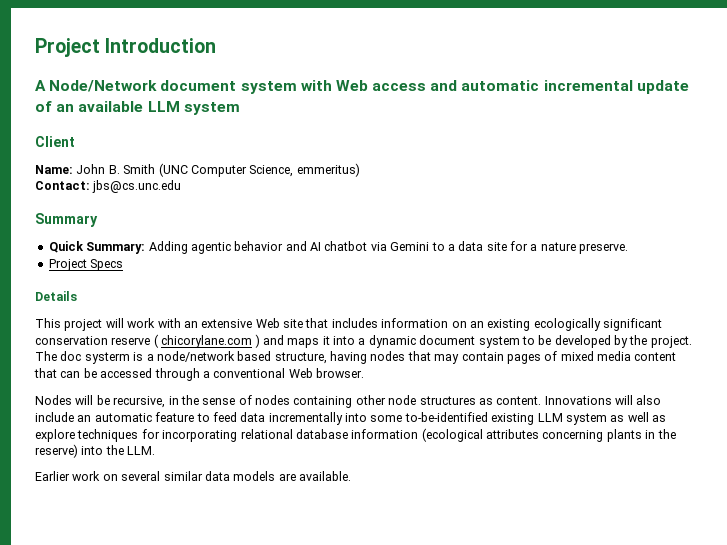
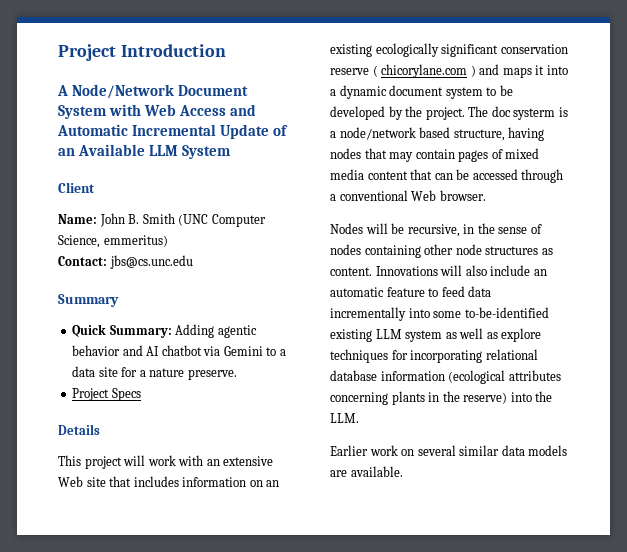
[160,80,689,94] [35,101,240,115] document system with Web access and automatic incremental update of an available LLM system -> [178,85,249,96] [58,104,257,119] [57,124,289,139] [58,144,232,159] Document System with Web Access and Automatic Incremental Update of an Available LLM System

